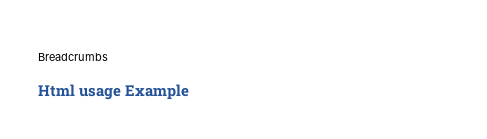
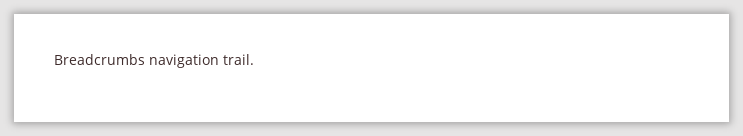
[38,84,190,100] // Html usage Example -> [149,54,254,68] navigation trail.

